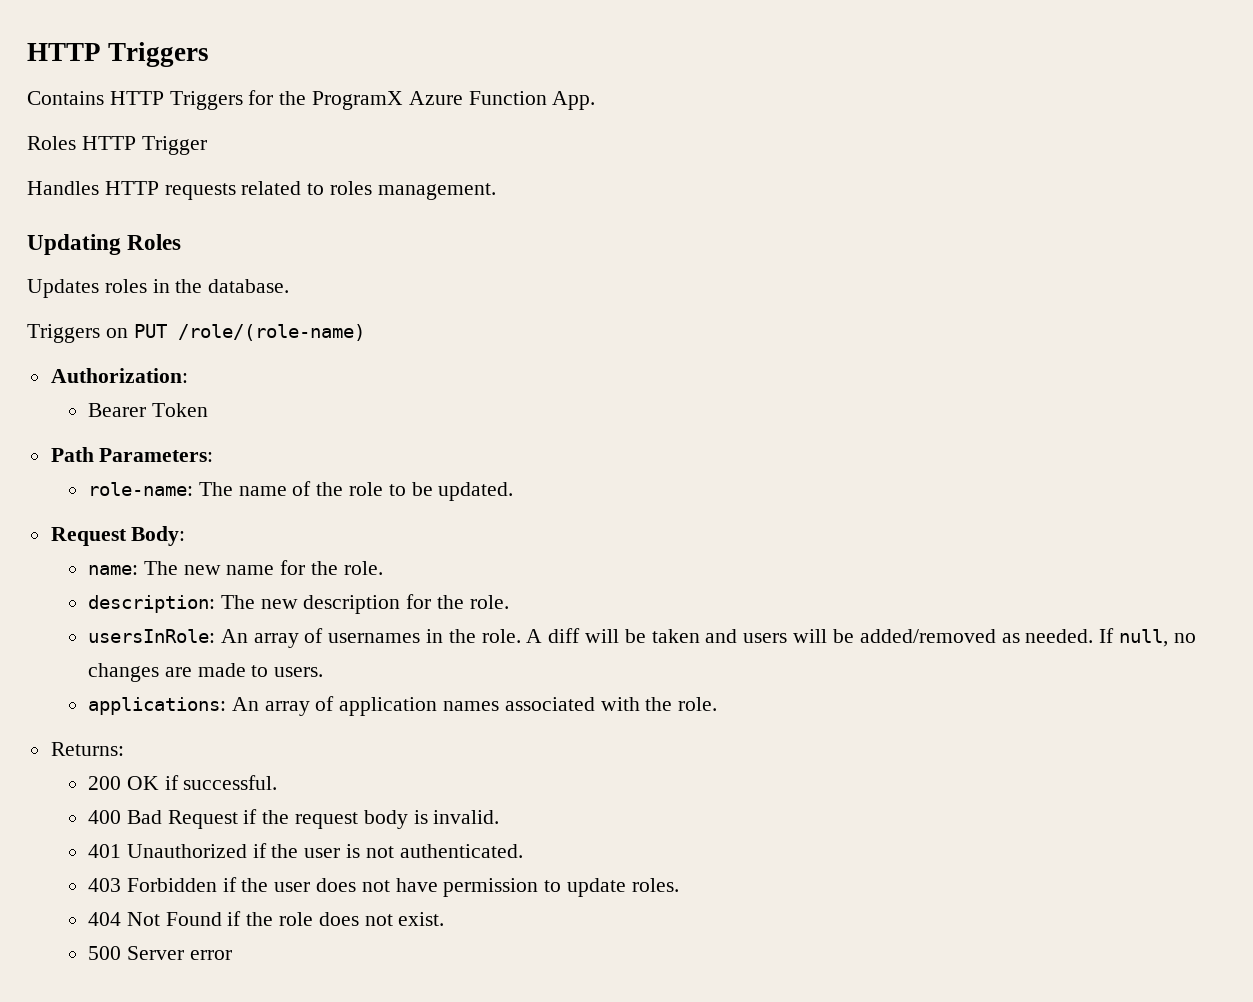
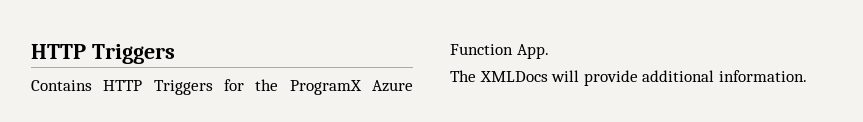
[27,136,207,155] [27,181,496,200] [27,234,182,255] [27,279,290,298] [27,324,365,343] [50,368,188,383] [88,403,208,417] [50,447,214,462] [88,481,514,501] [50,526,186,546] [88,560,383,575] [88,594,509,614] [88,628,1196,648] [88,663,324,682] [88,696,718,716] [50,742,124,756] [88,775,278,790] [88,809,500,829] [88,843,523,858] [88,877,679,897] [88,911,445,926] [88,946,232,960] Roles HTTP Trigger // Handles HTTP requests related to roles management. // Updating Roles // Updates roles in the database. // Triggers on PUT /role/(role-name) // Authorization: // Bearer Token // Path Parameters: // role-name: The name of the role to be updated. // Request Body: // name: The new name for the role. // description: The new description for the role. // usersInRole: An array of usernames in the role. A diff will be taken and users will be added/removed as needed. If null, no changes are made to users. // applications: An array of application names associated with the role. // Returns: // 200 OK if successful. // 400 Bad Request if the request body is invalid. // 401 Unauthorized if the user is not authenticated. // 403 Forbidden if the user does not have permission to update roles. // 404 Not Found if the role does not exist. // 500 Server error -> [450,70,807,86] The XMLDocs will provide additional information.

